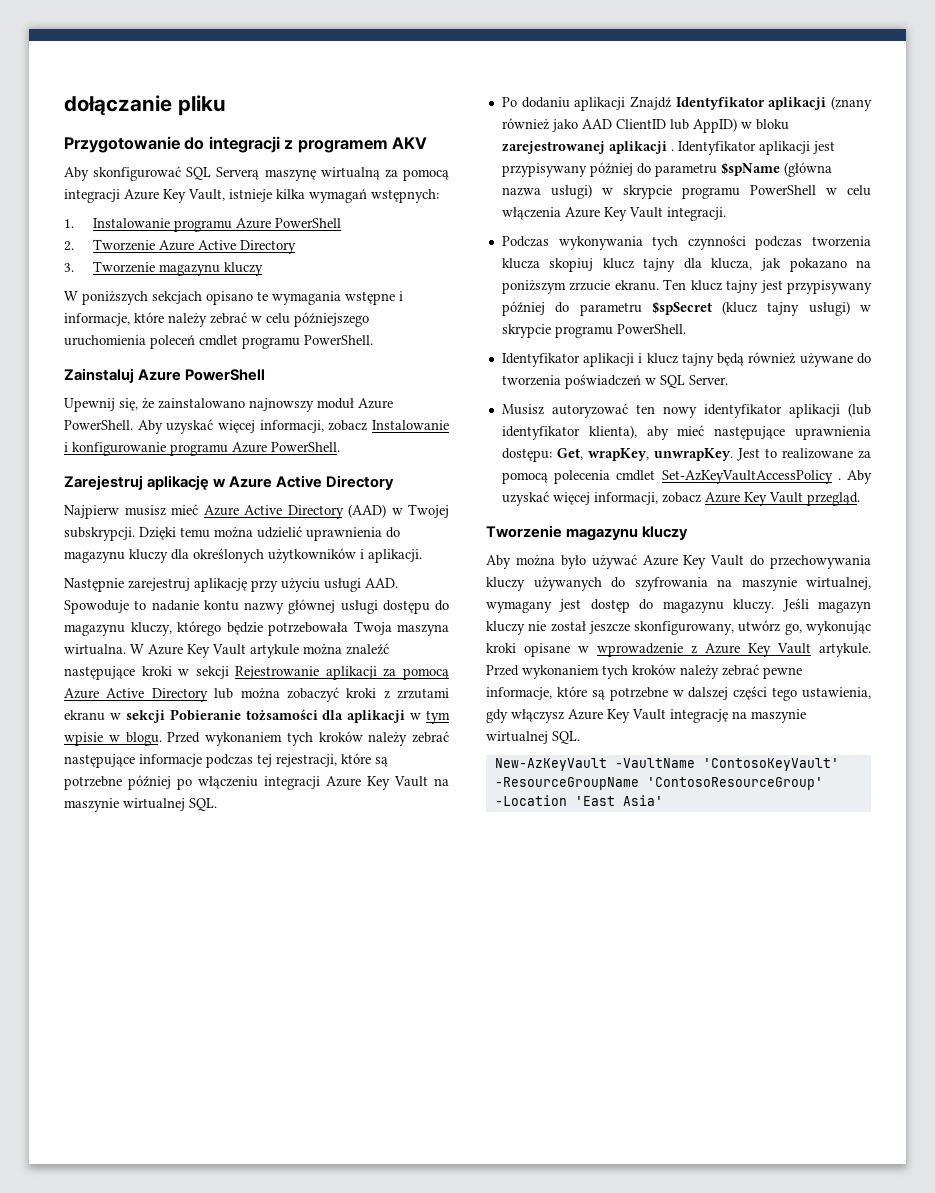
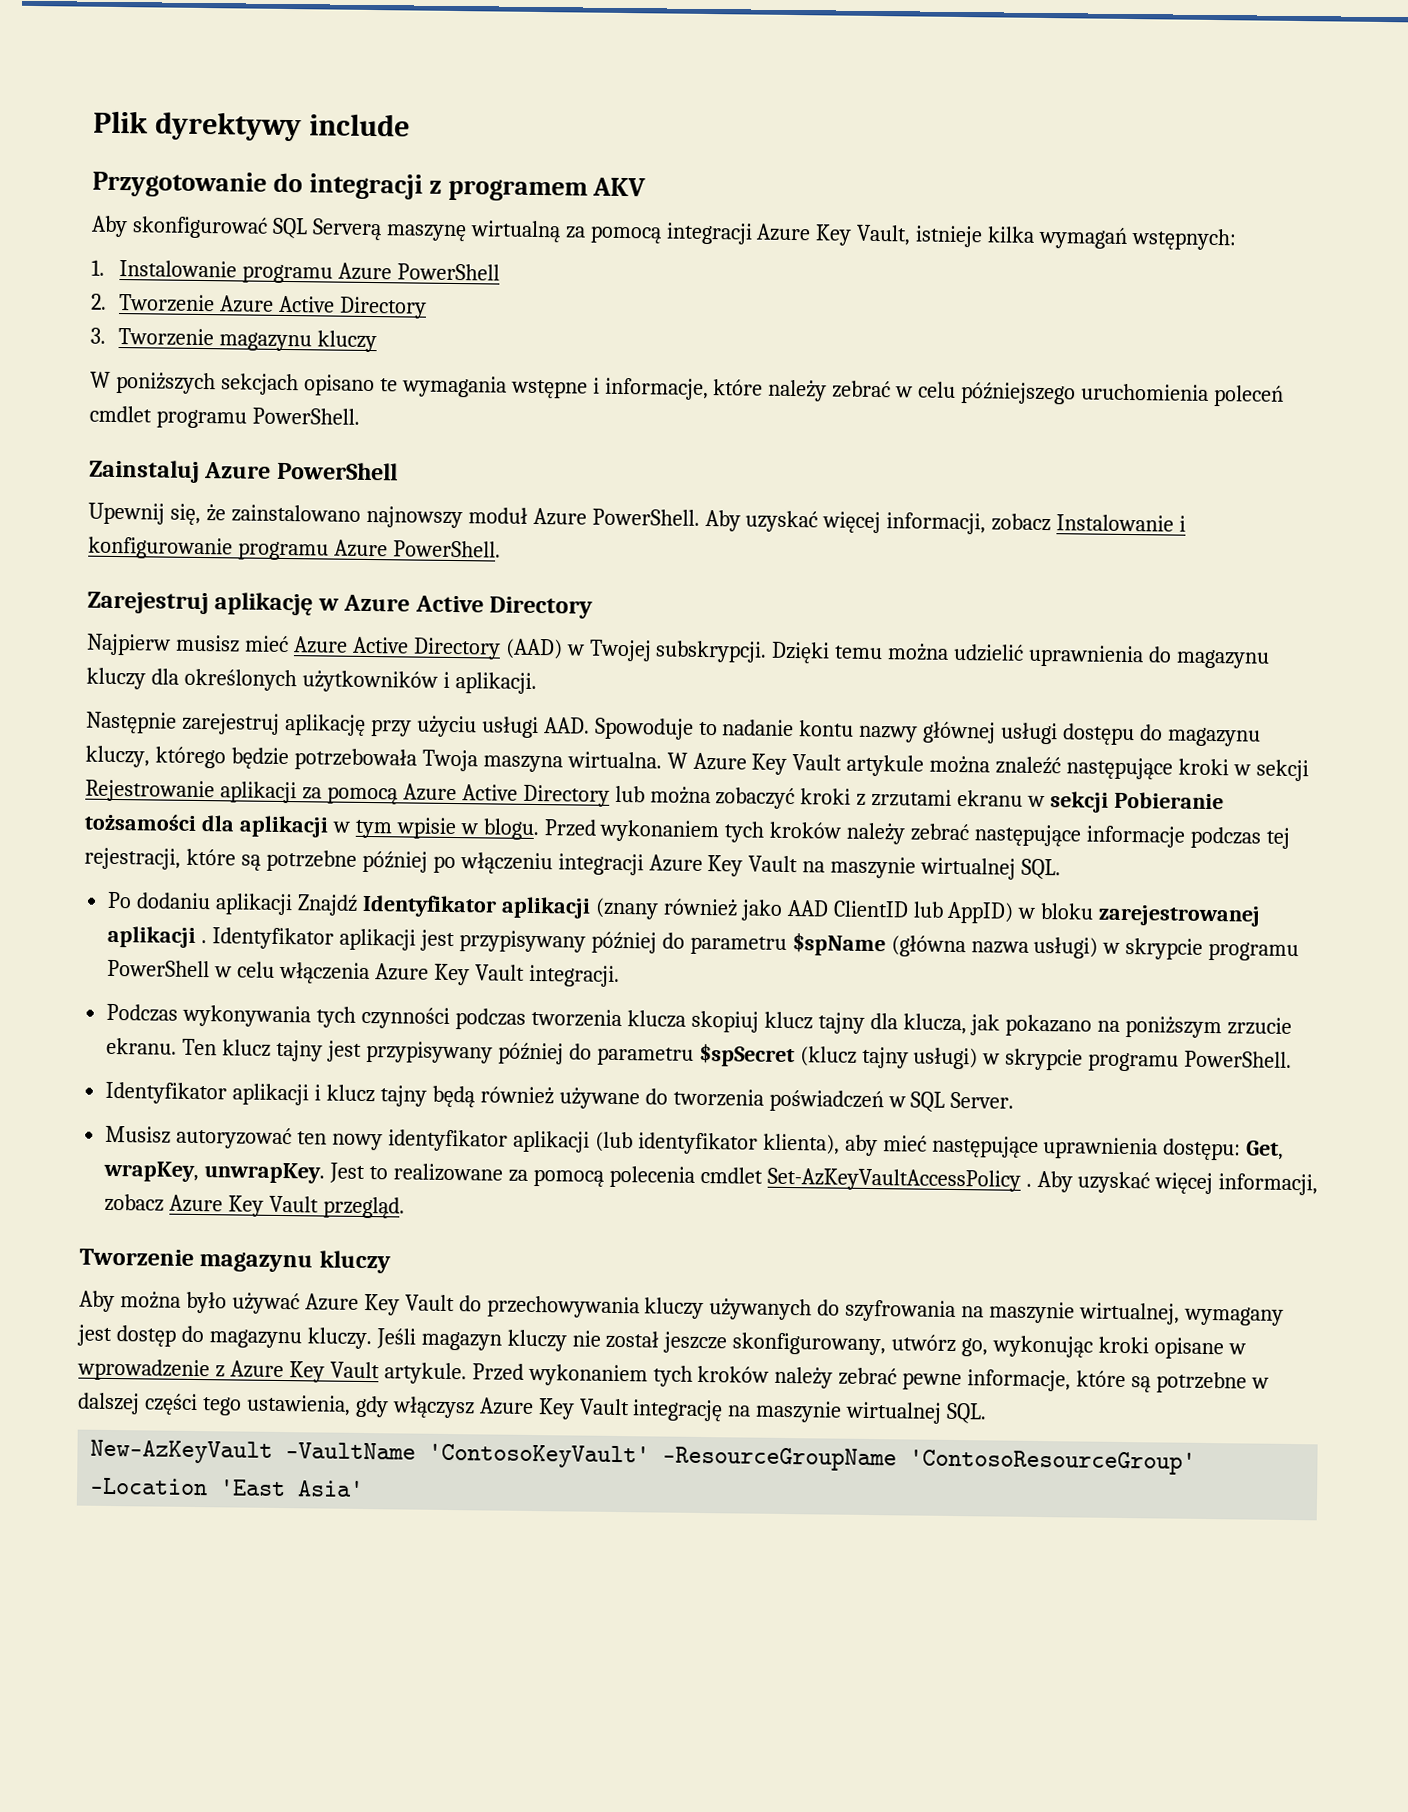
[64,95,226,116] dołączanie pliku -> [93,110,411,142] Plik dyrektywy include

